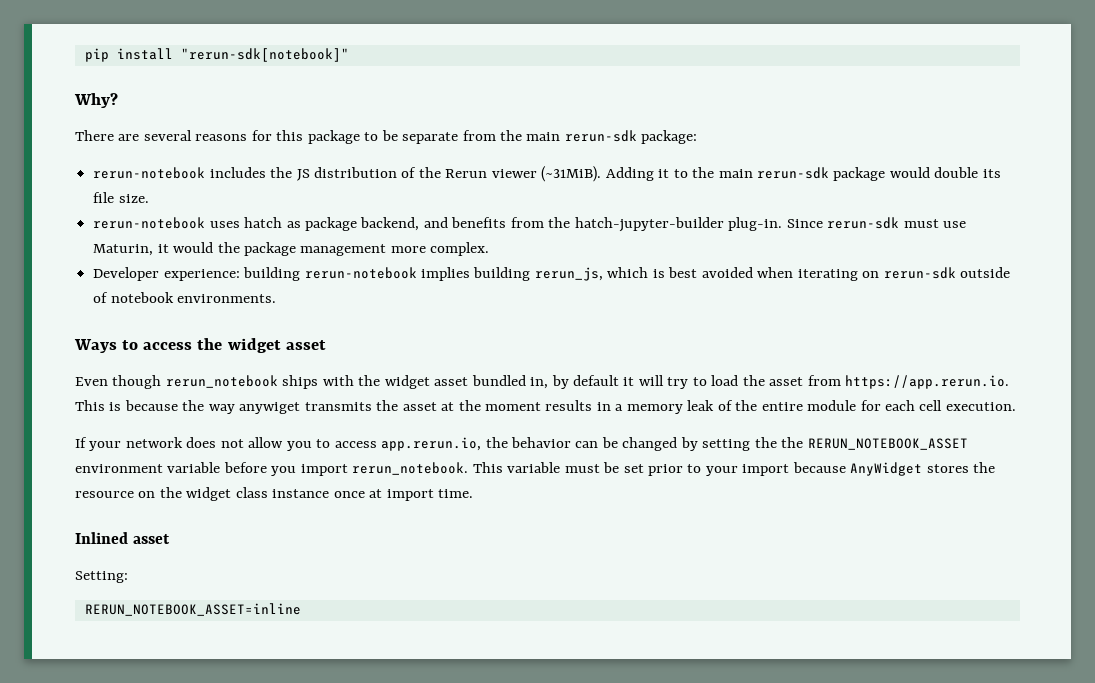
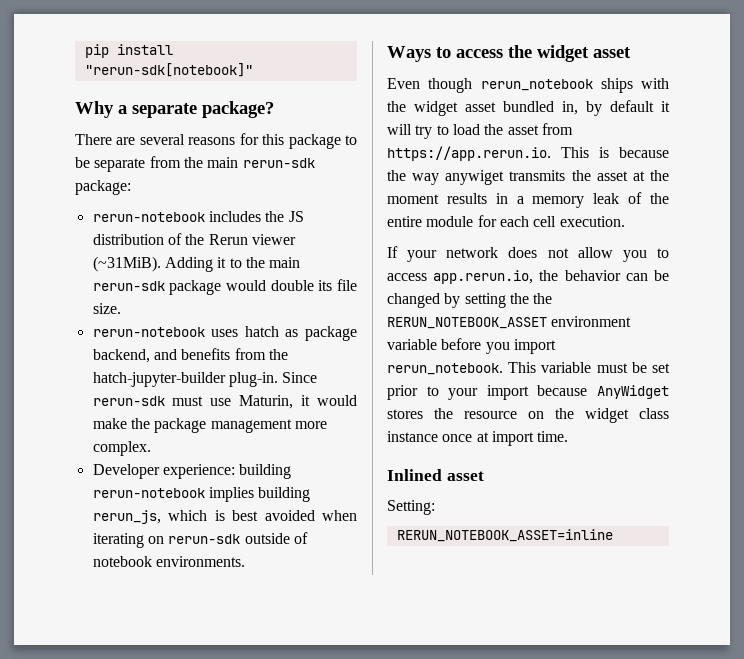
[74,93,118,108] Why? -> [75,101,274,118] Why a separate package?
(214, 247) none -> [92,418,127,429] make

